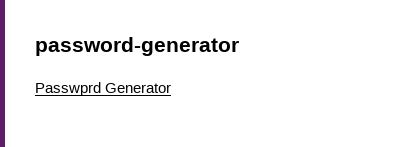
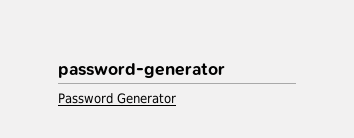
[35,82,101,96] Passwprd -> [58,93,113,104] Password

